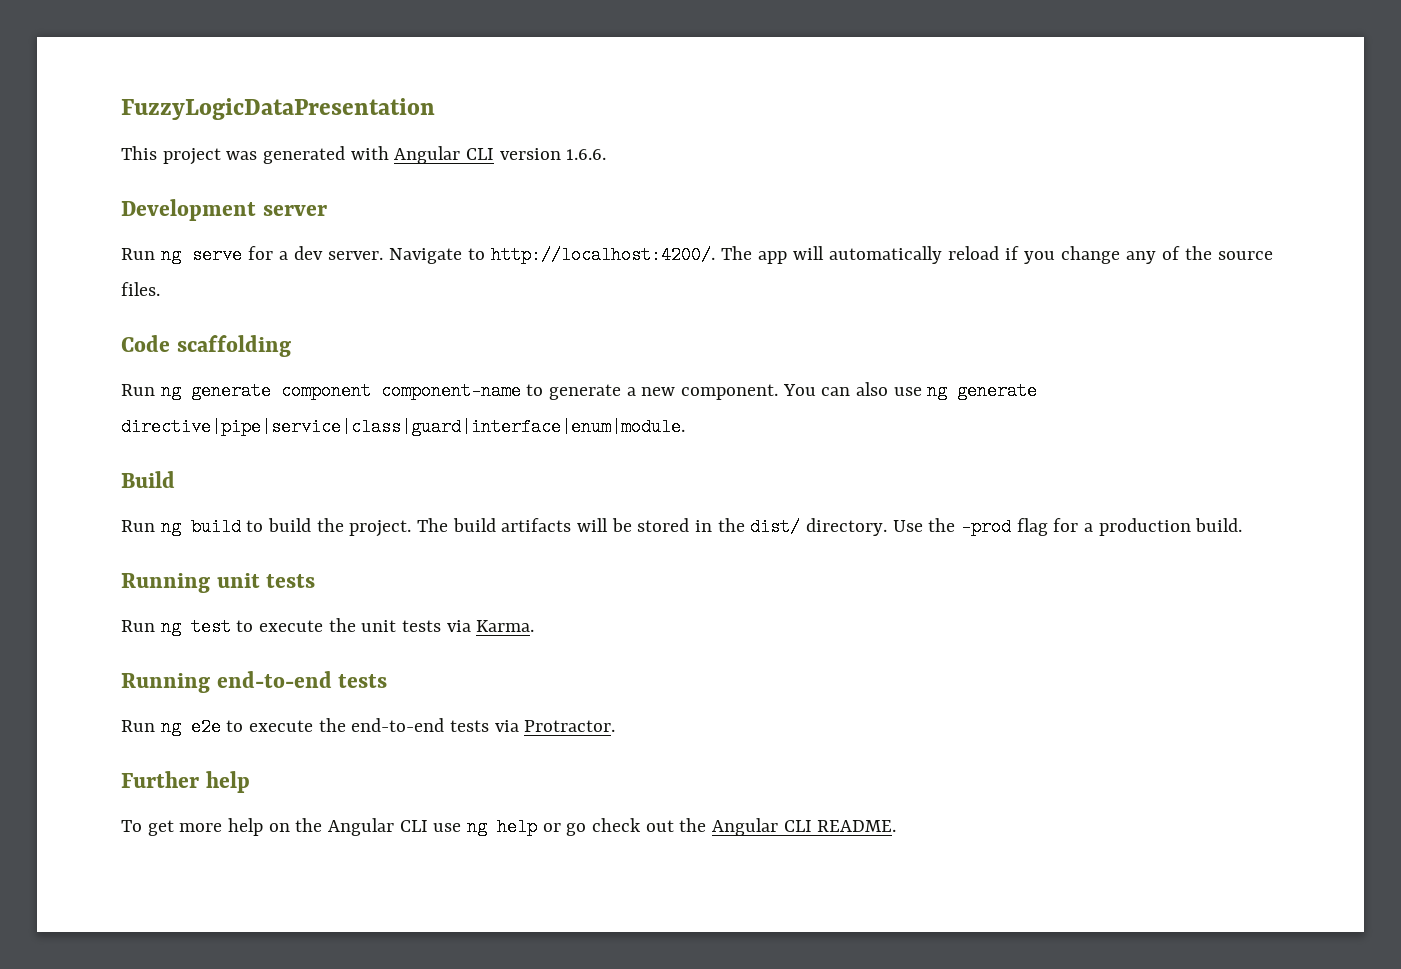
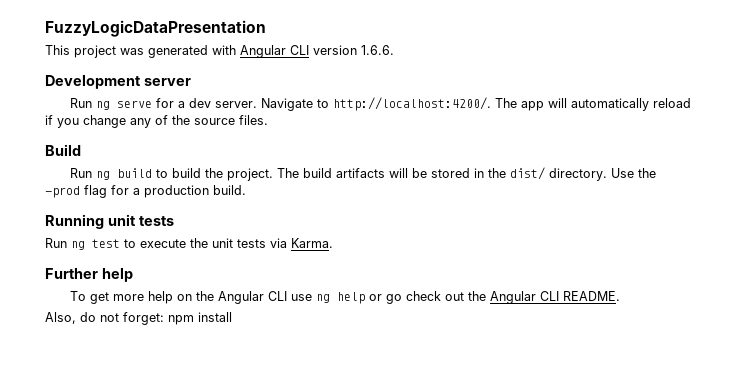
[121,335,291,357] [121,382,1038,400] [121,418,685,436] // Code scaffolding // Run ng generate component component-name to generate a new component. You can also use ng generate directive|pipe|service|class|guard|interface|enum|module. -> (268, 120) none
[121,671,388,693] [121,718,616,736] // Running end-to-end tests // Run ng e2e to execute the end-to-end tests via Protractor. -> (333, 243) none
(897, 826) none -> [45,312,232,325] // Also, do not forget: npm install

